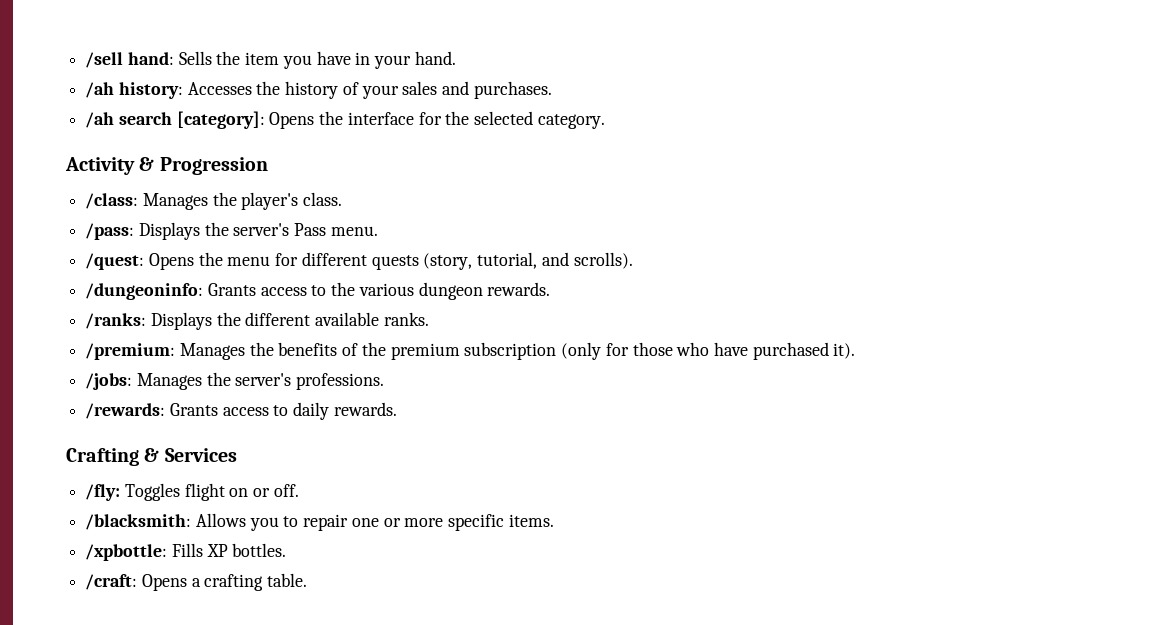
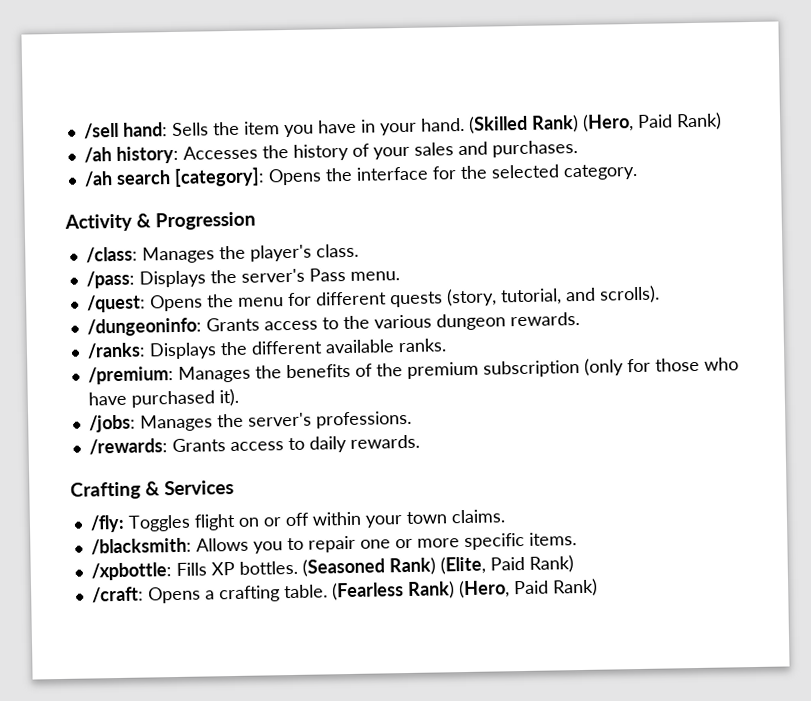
(456, 58) none -> [467,112,722,134] (Skilled Rank) (Hero, Paid Rank)
[273,484,299,497] off. -> [284,509,505,528] off within your town claims.
(287, 550) none -> [301,555,574,577] (Seasoned Rank) (Elite, Paid Rank)
(308, 580) none -> [331,578,598,601] (Fearless Rank) (Hero, Paid Rank)

